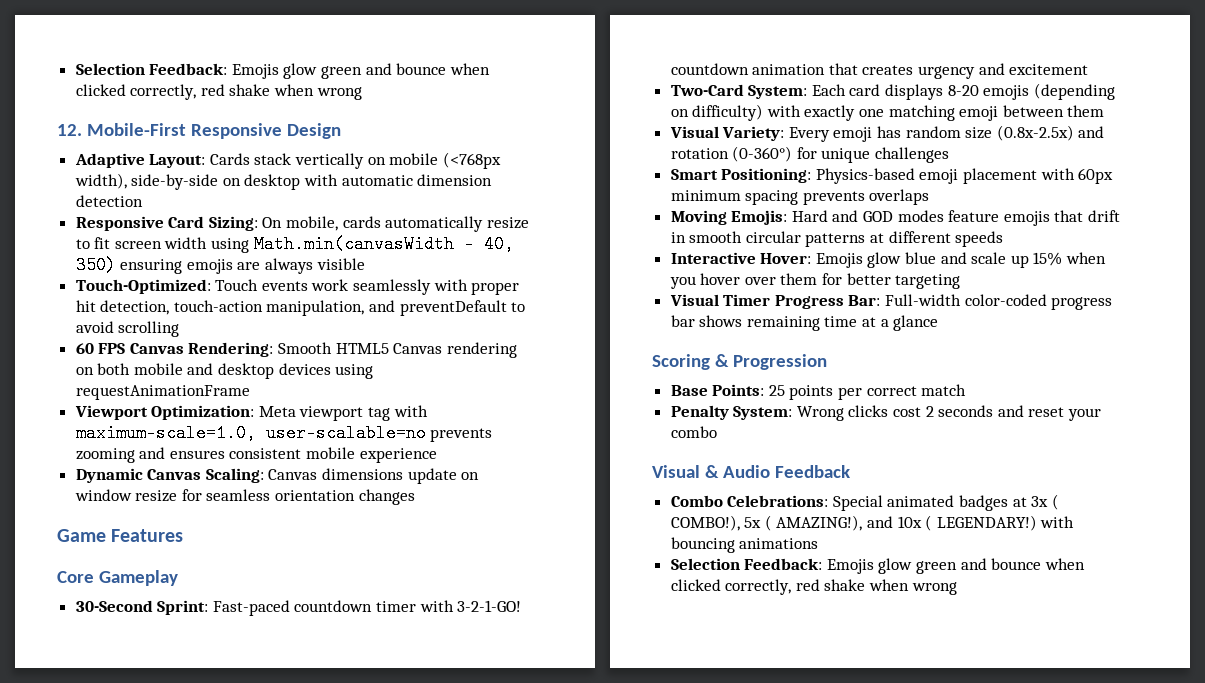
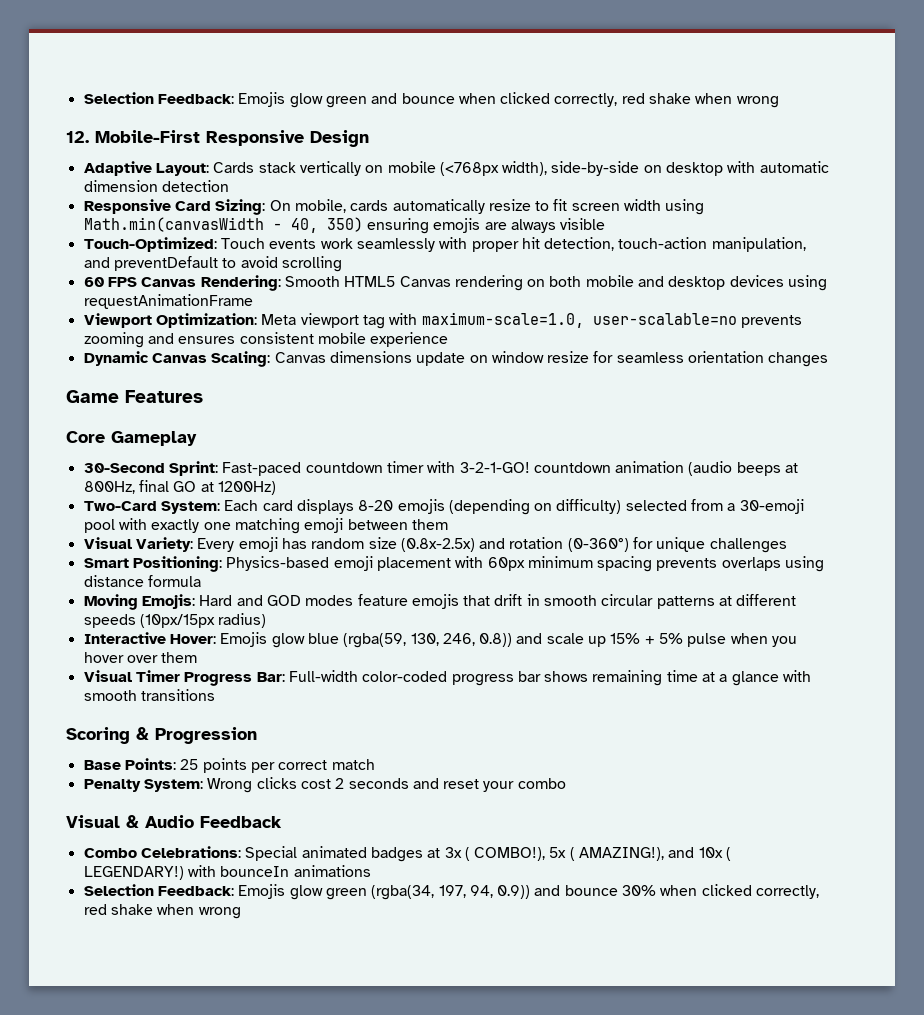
[828,63,1089,79] that creates urgency and excitement -> [688,461,799,476] [83,480,276,495] (audio beeps at 800Hz, final GO at 1200Hz)
(764, 112) none -> [625,499,804,514] [83,519,115,533] selected from a 30-emoji pool
(930, 197) none -> [785,556,825,572] [83,575,201,587] using distance formula
(1004, 239) none -> [139,613,267,628] (10px/15px radius)
(937, 258) none -> [343,633,513,648] (rgba(59, 130, 246, 0.8))
(1063, 259) none -> [644,633,727,647] + 5% pulse
[822,273,961,289] for better targeting -> (198, 657) none
(939, 323) none -> [783,670,812,682] [83,689,215,701] with smooth transitions
[670,537,735,553] bouncing -> [220,866,290,877] bounceIn
[960,558,1042,570] and bounce -> [371,885,657,900] (rgba(34, 197, 94, 0.9)) and bounce 30%

